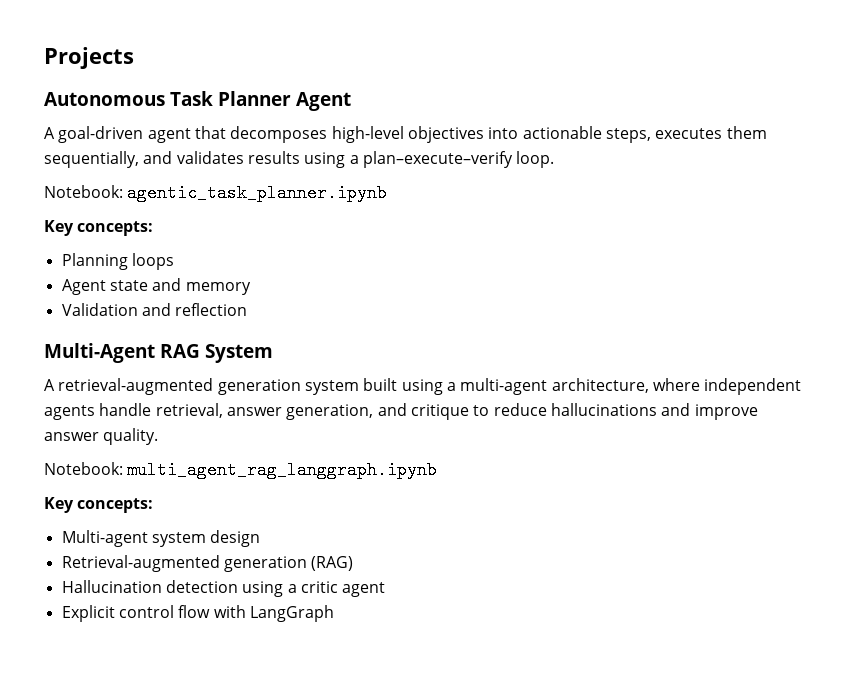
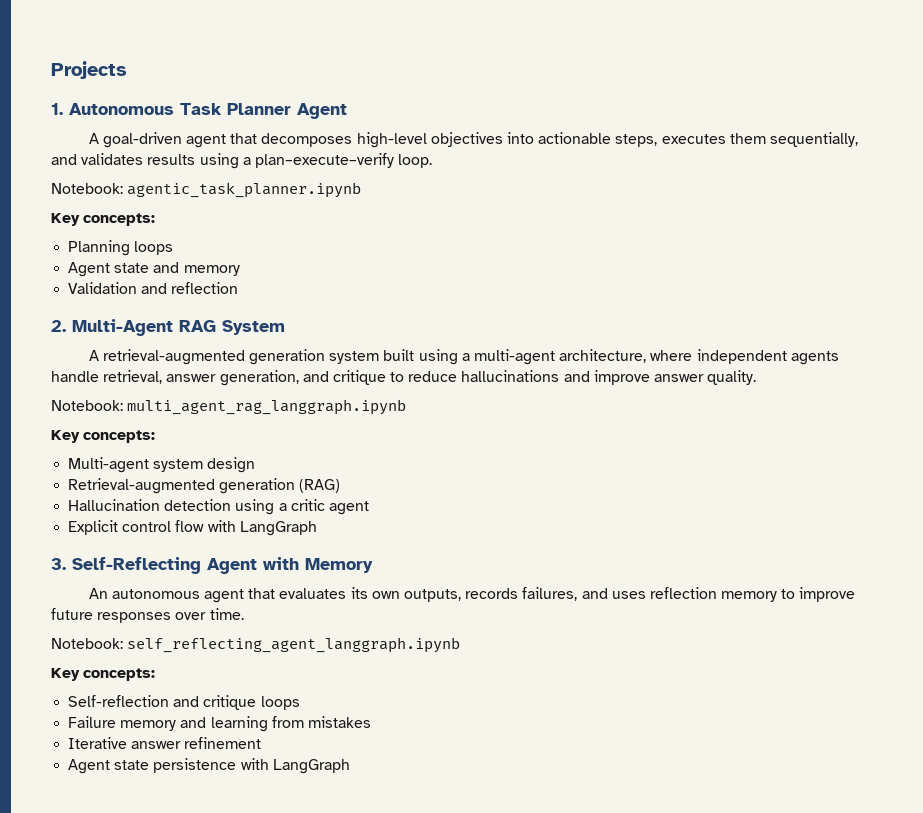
(134, 58) none -> [51,103,63,115] 1.
(248, 309) none -> [51,320,66,332] 2.
(334, 613) none -> [51,557,373,574] [88,587,856,603] [51,608,244,623] [51,637,461,653] [51,668,156,681] [68,695,300,710] [68,716,371,732] [68,737,262,749] [68,758,350,774] // 3. Self-Reflecting Agent with Memory // An autonomous agent that evaluates its own outputs, records failures, and uses reflection memory to improve future responses over time. // Notebook: self_reflecting_agent_langgraph.ipynb // Key concepts: // Self-reflection and critique loops // Failure memory and learning from mistakes // Iterative answer refinement // Agent state persistence with LangGraph

